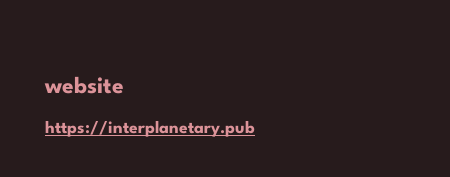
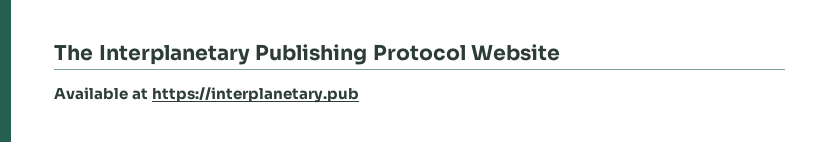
[44,76,124,94] website // -> [54,44,561,65] [54,87,149,100] The Interplanetary Publishing Protocol Website // Available at

